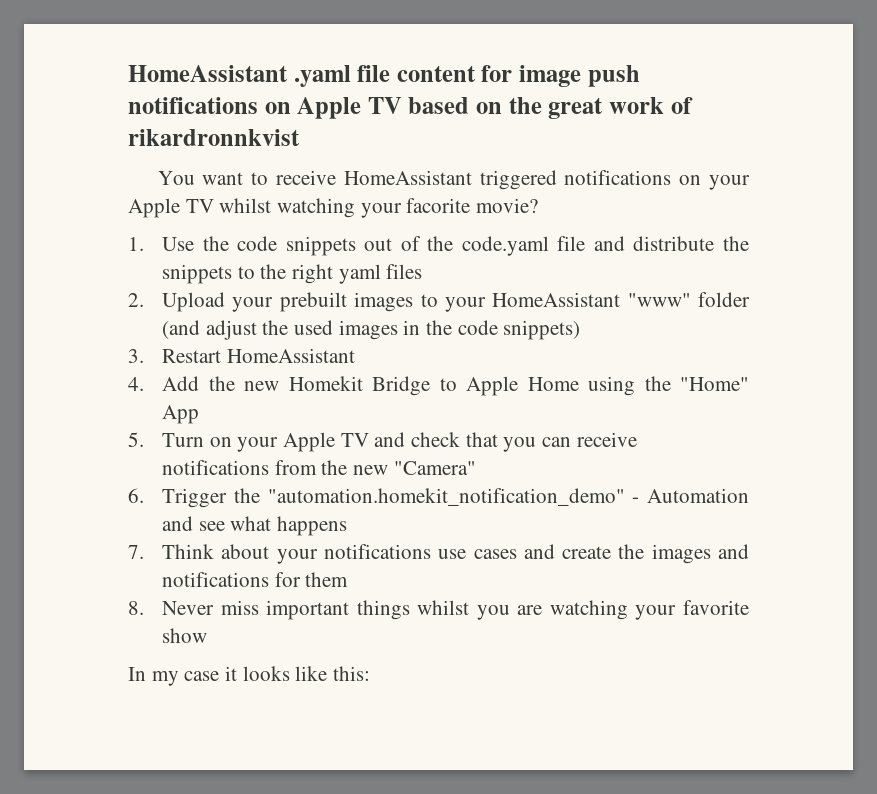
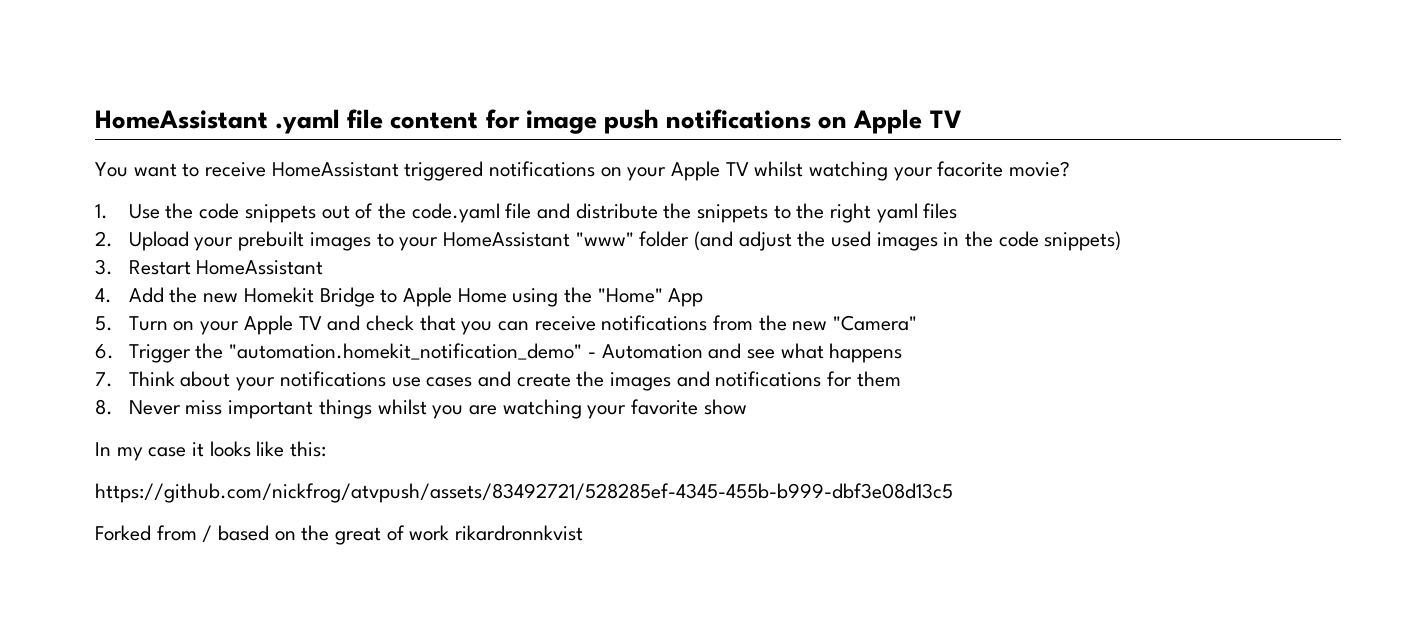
[408,97,693,119] [128,129,300,146] based on the great work of rikardronnkvist -> (962, 119) none
(371, 673) none -> [95,483,953,503] [95,525,584,545] // https://github.com/nickfrog/atvpush/assets/83492721/528285ef-4345-455b-b999-dbf3e08d13c5 // Forked from / based on the great of work rikardronnkvist

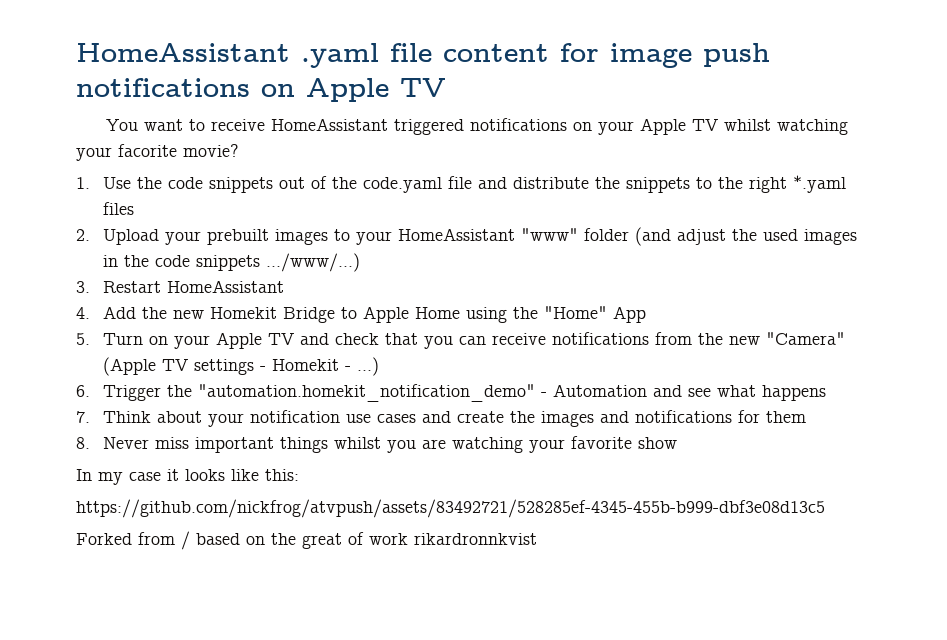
[876,203,918,223] yaml -> [792,175,846,193] *.yaml
[1044,231,1122,251] snippets) -> [195,253,360,272] snippets .../www/...)
(917, 323) none -> [102,357,379,376] (Apple TV settings - Homekit - ...)
[279,371,386,387] notifications -> [249,410,340,423] notification

